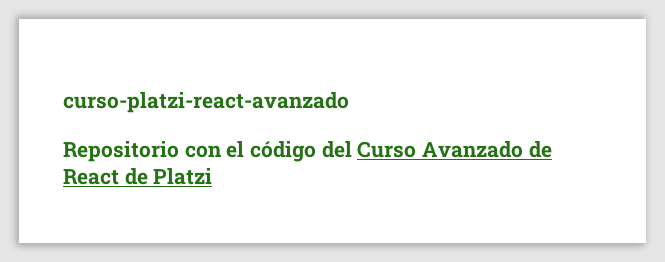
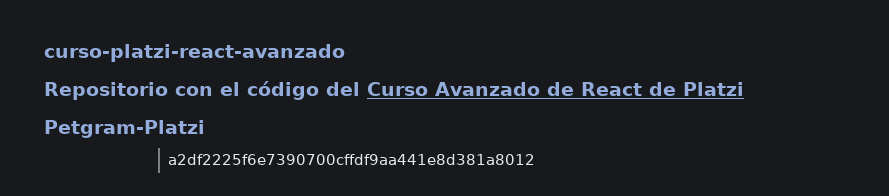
(213, 176) none -> [44,120,205,138] [168,154,536,165] // Petgram-Platzi // a2df2225f6e7390700cffdf9aa441e8d381a8012

